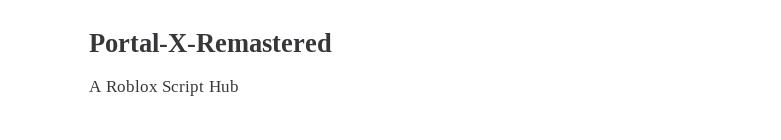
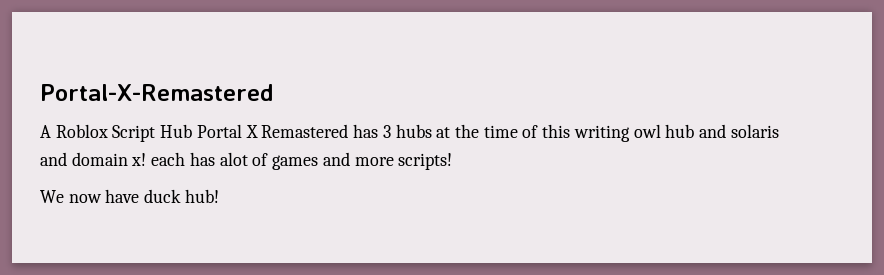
(239, 86) none -> [196,124,779,142] [40,152,453,170] [40,189,219,203] Portal X Remastered has 3 hubs at the time of this writing owl hub and solaris and domain x! each has alot of games and more scripts! // We now have duck hub!

